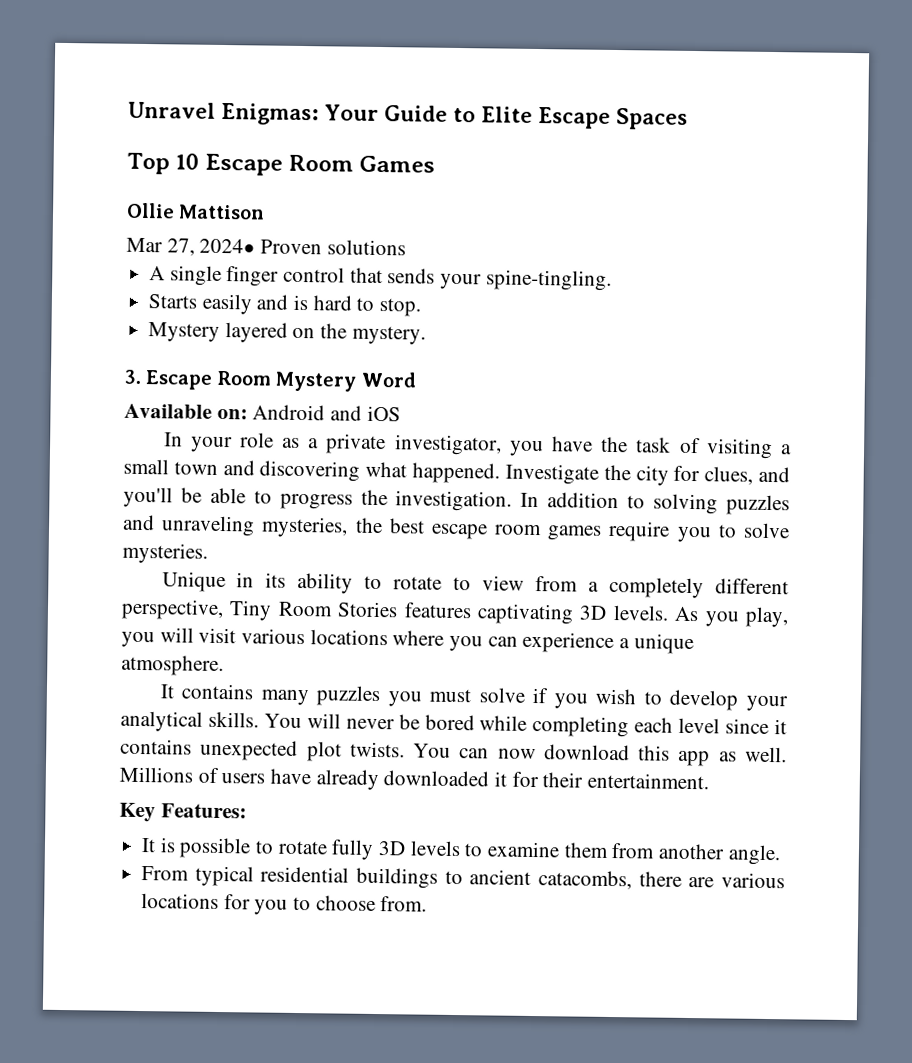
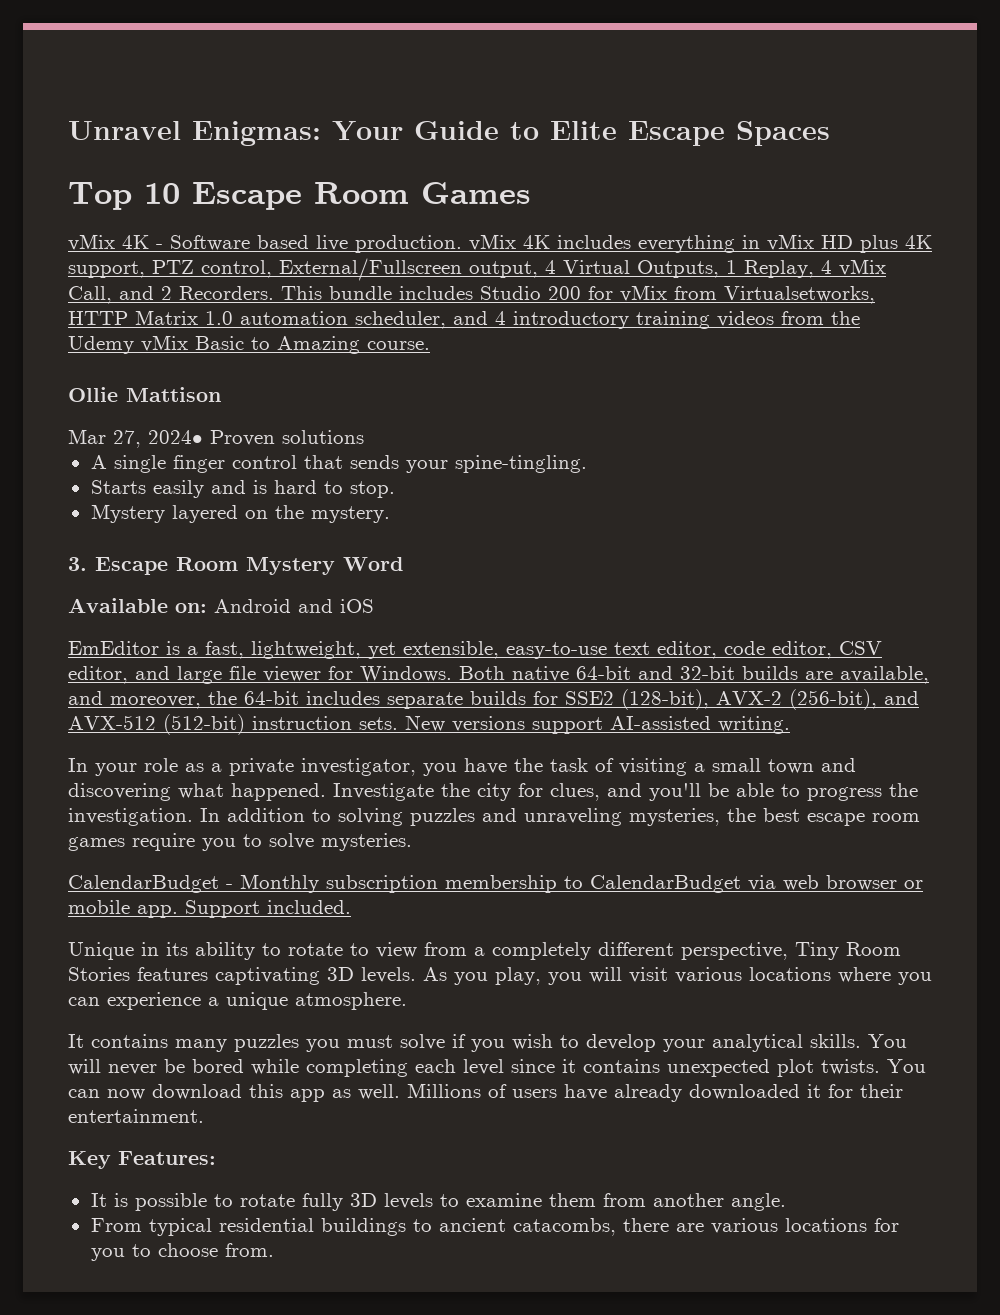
(436, 164) none -> [68,234,932,253] [68,258,886,281] [68,285,875,304] [68,310,860,329] [68,335,430,354] // vMix 4K - Software based live production. vMix 4K includes everything in vMix HD plus 4K support, PTZ control, External/Fullscreen output, 4 Virtual Outputs, 1 Replay, 4 vMix Call, and 2 Recorders. This bundle includes Studio 200 for vMix from Virtualsetworks, HTTP Matrix 1.0 automation scheduler, and 4 introductory training videos from the Udemy vMix Basic to Amazing course.
(401, 413) none -> [68,641,882,659] [68,666,929,684] [68,689,919,710] [68,714,790,735] // EmEditor is a fast, lightweight, yet extensible, easy-to-use text editor, code editor, CSV editor, and large file viewer for Windows. Both native 64-bit and 32-bit builds are available, and moreover, the 64-bit includes separate builds for SSE2 (128-bit), AVX-2 (256-bit), and AVX-512 (512-bit) instruction sets. New versions support AI-assisted writing.
(208, 553) none -> [68,874,923,893] [68,900,351,918] // CalendarBudget - Monthly subscription membership to CalendarBudget via web browser or mobile app. Support included.

